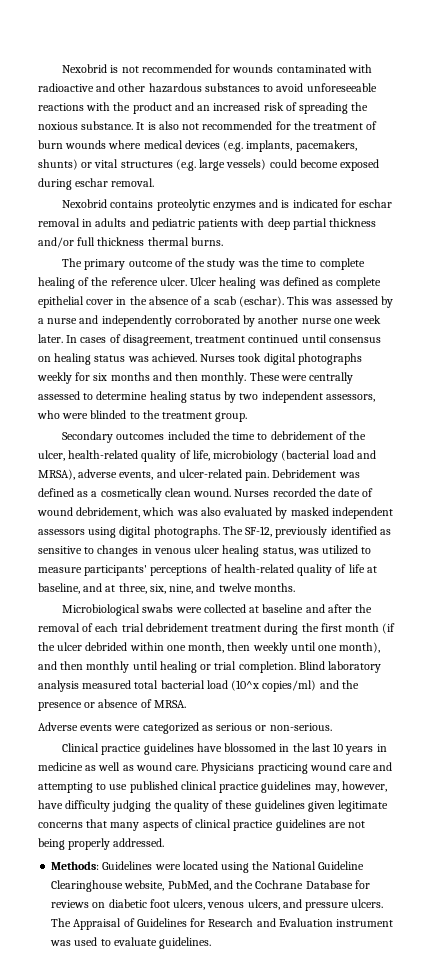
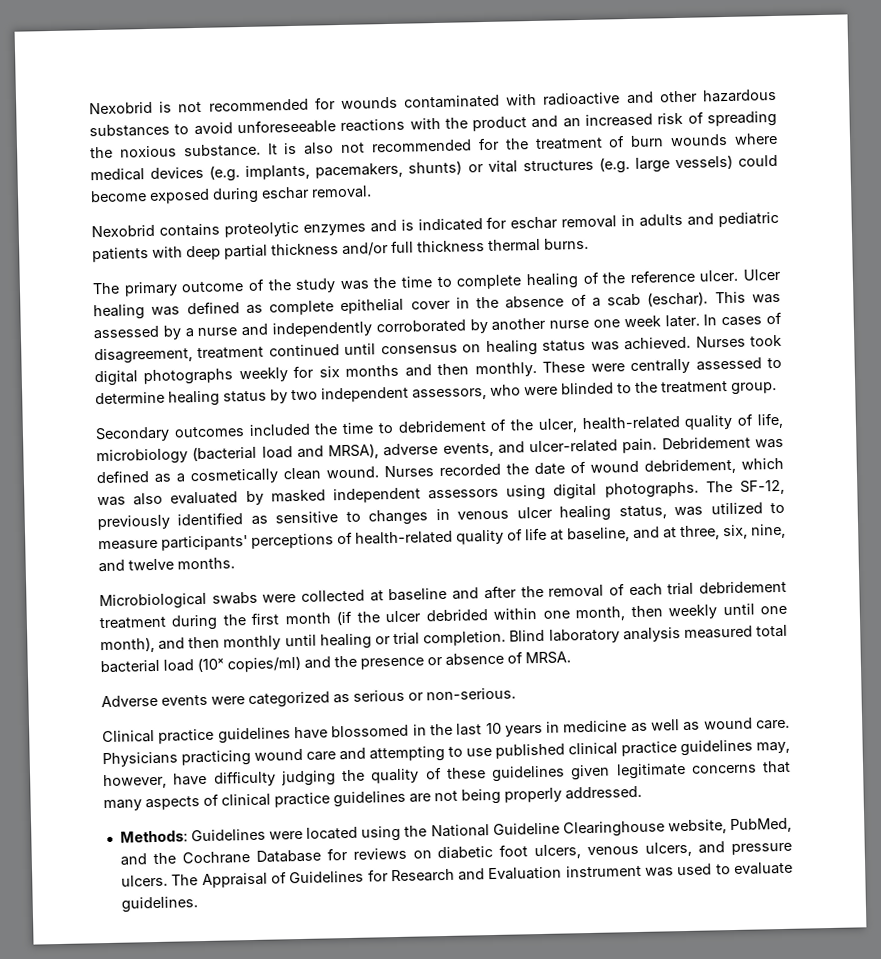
[231,680,260,691] (10^x -> [197,657,224,673] (10ˣ

